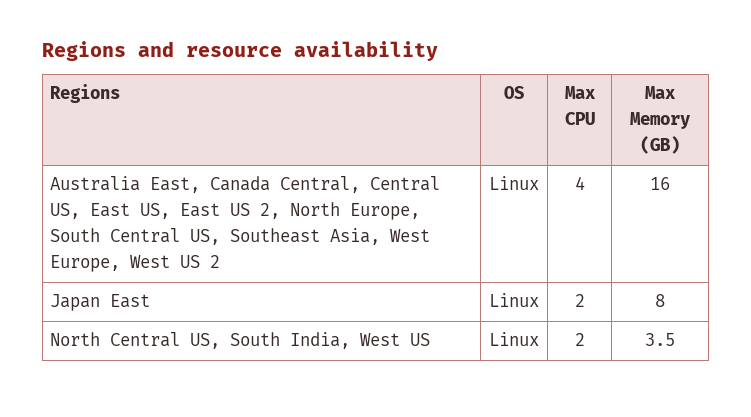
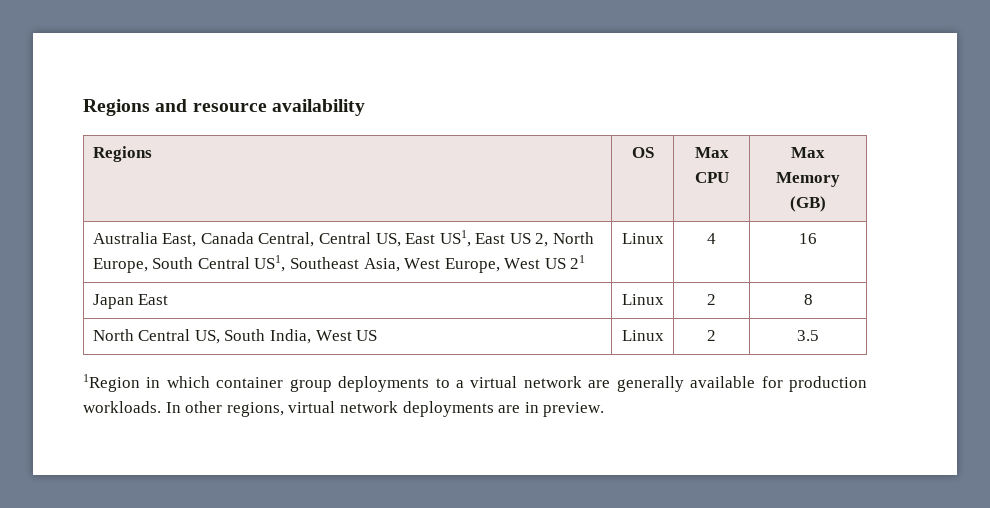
[140,203,171,219] US, -> [439,230,471,247] US1,
[190,229,221,245] US, -> [254,255,286,272] US1,
[210,255,221,268] 2 -> [570,255,586,269] 21
(675, 339) none -> [83,374,868,392] [83,401,605,417] // 1Region in which container group deployments to a virtual network are generally available for production workloads. In other regions, virtual network deployments are in preview.

